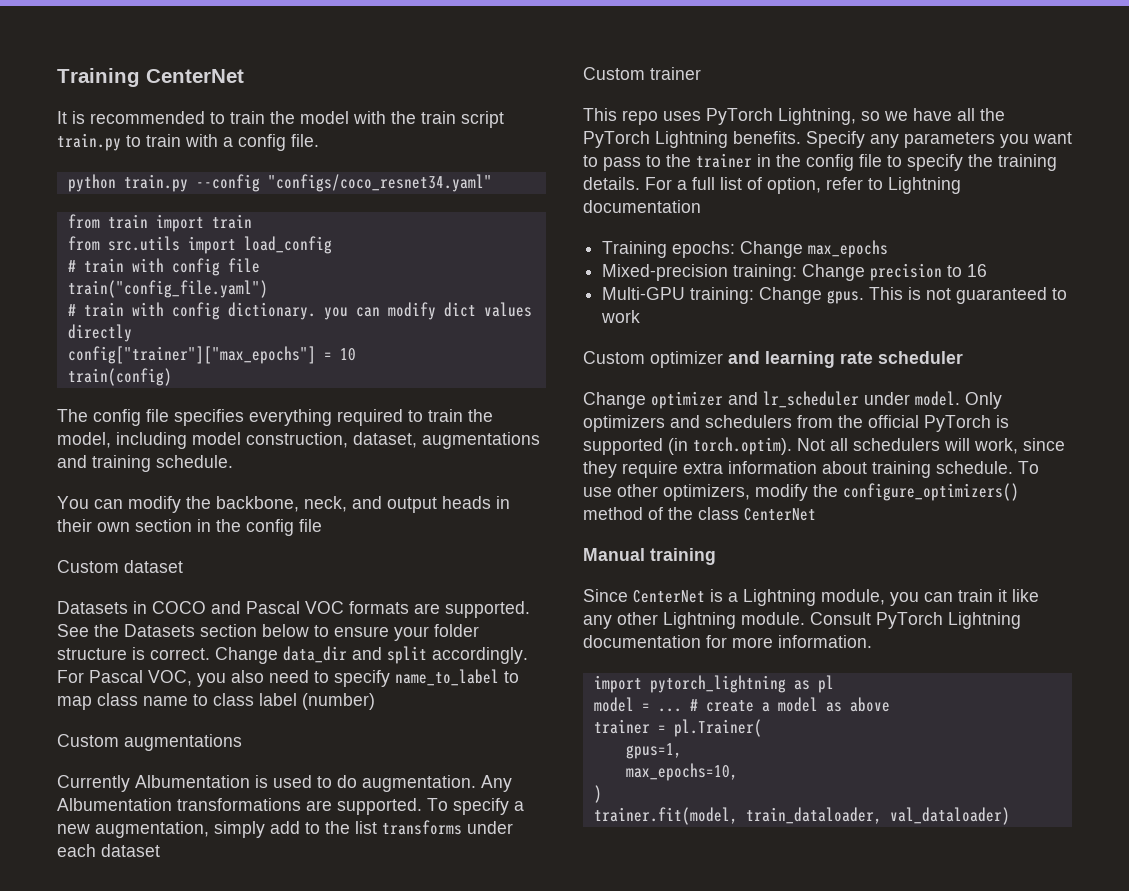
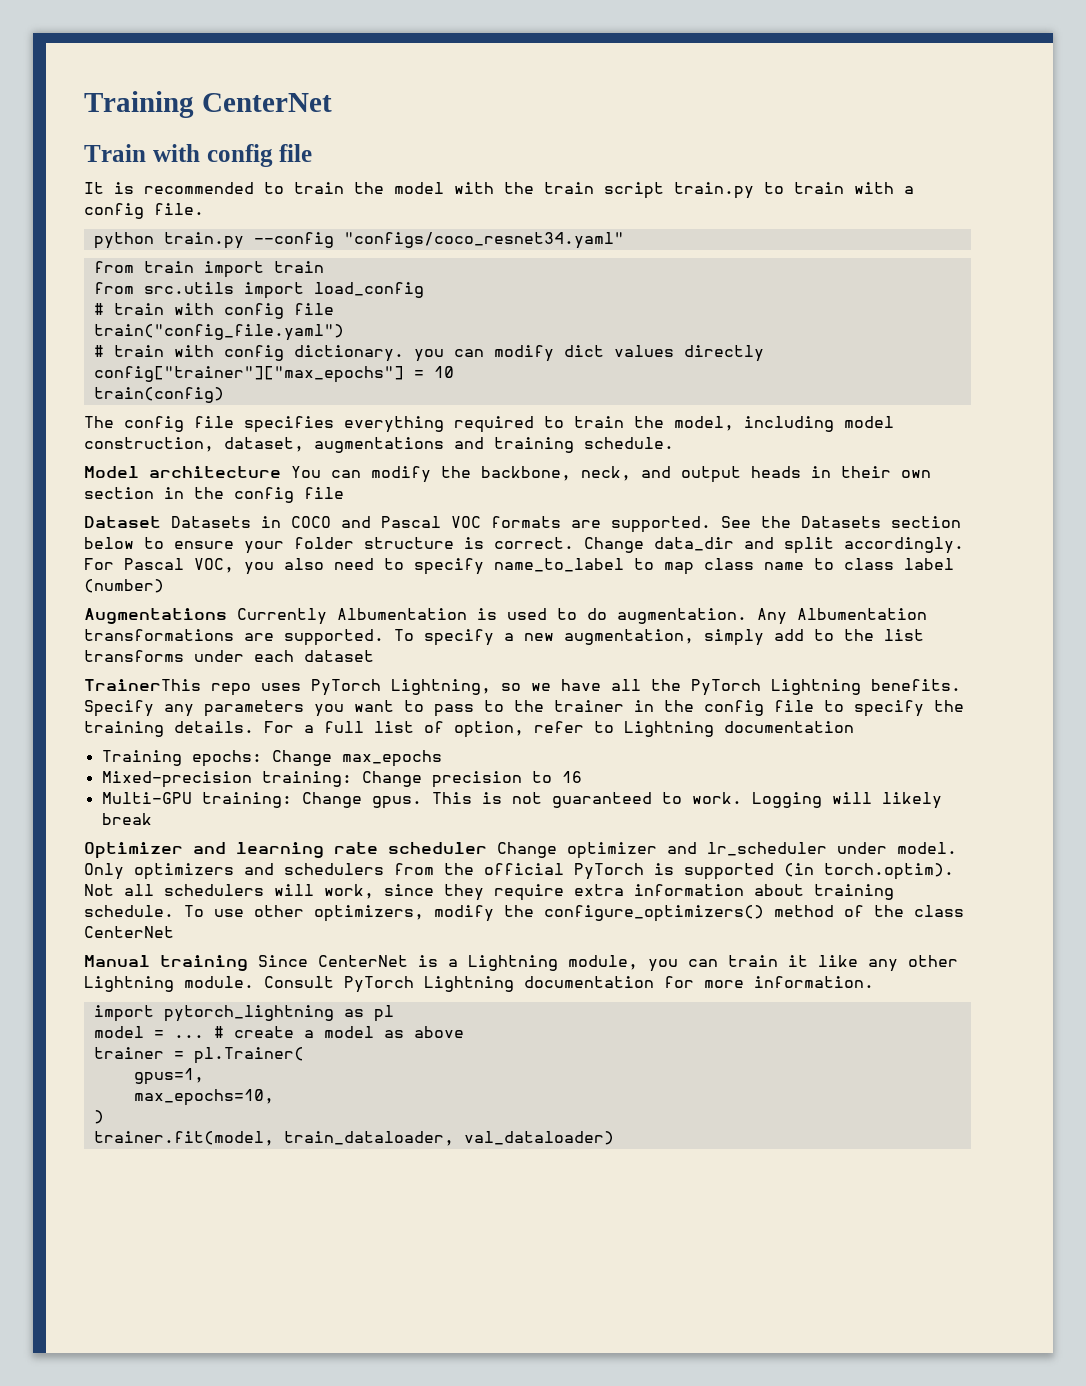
(244, 76) none -> [84,144,313,167] // Train with config file
(233, 461) none -> [84,466,281,478] Model architecture
[57,560,183,573] Custom dataset // -> [84,516,161,528] Dataset
[57,734,242,751] Custom augmentations // -> [84,608,227,624] Augmentations
[583,67,701,80] [583,108,617,121] Custom trainer // This -> [84,679,201,691] TrainerThis
[601,310,641,323] [583,351,723,368] work // Custom optimizer -> [691,792,942,809] [101,813,152,825] [84,842,183,859] work. Logging will likely break // Optimizer
(963, 357) // -> (487, 848) none
(716, 556) // -> (248, 963) none

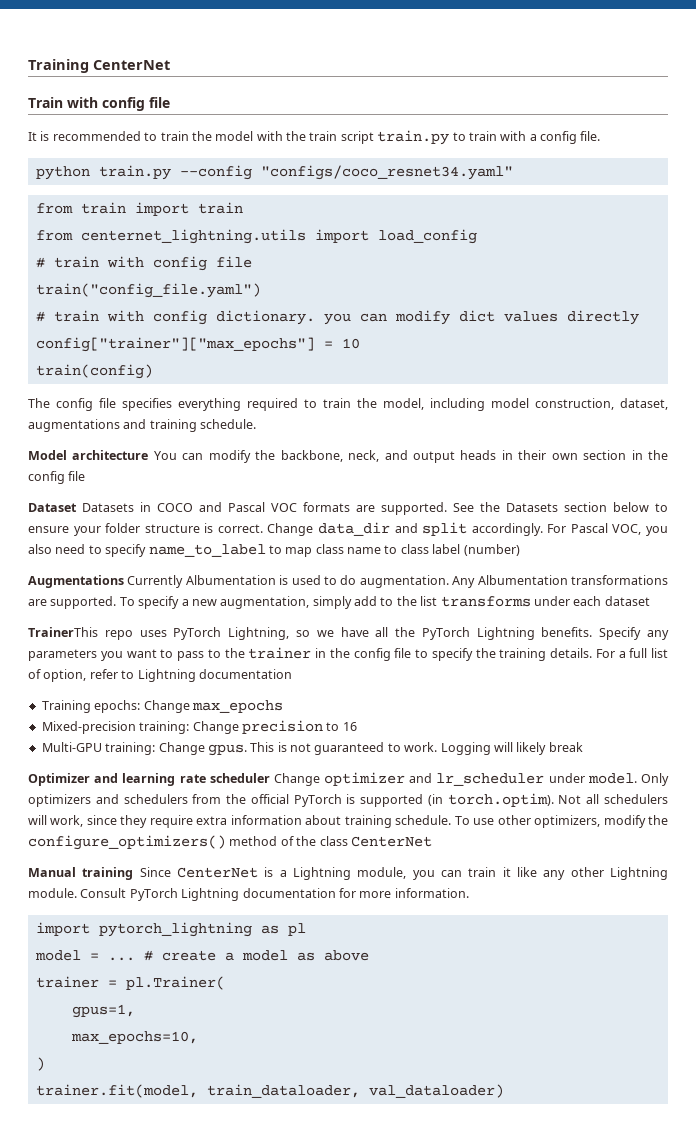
[143,282,234,294] src.utils -> [80,229,306,244] centernet_lightning.utils

